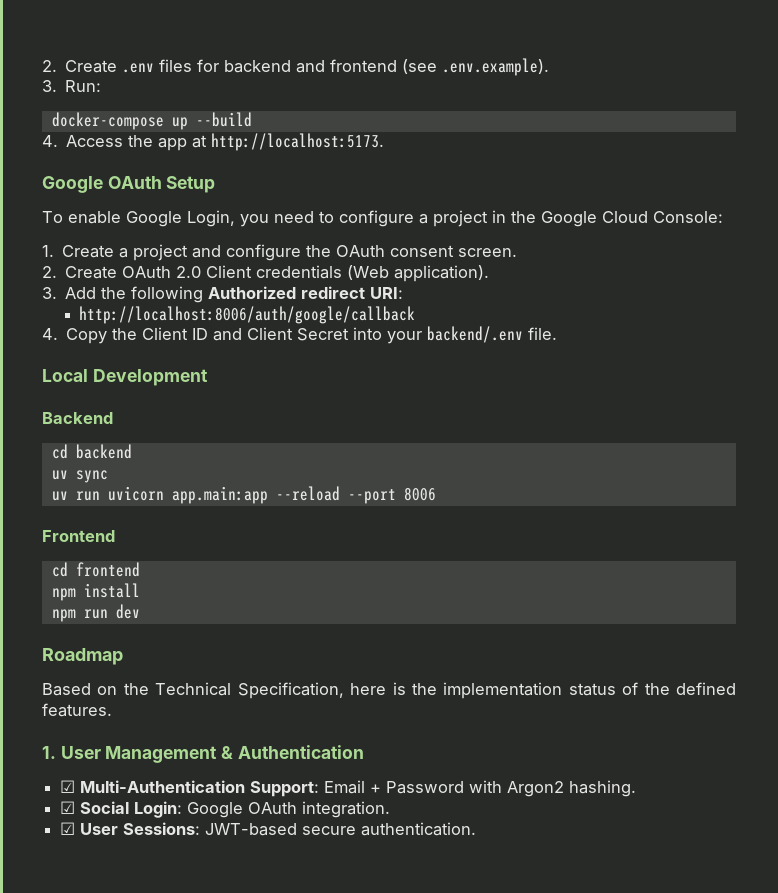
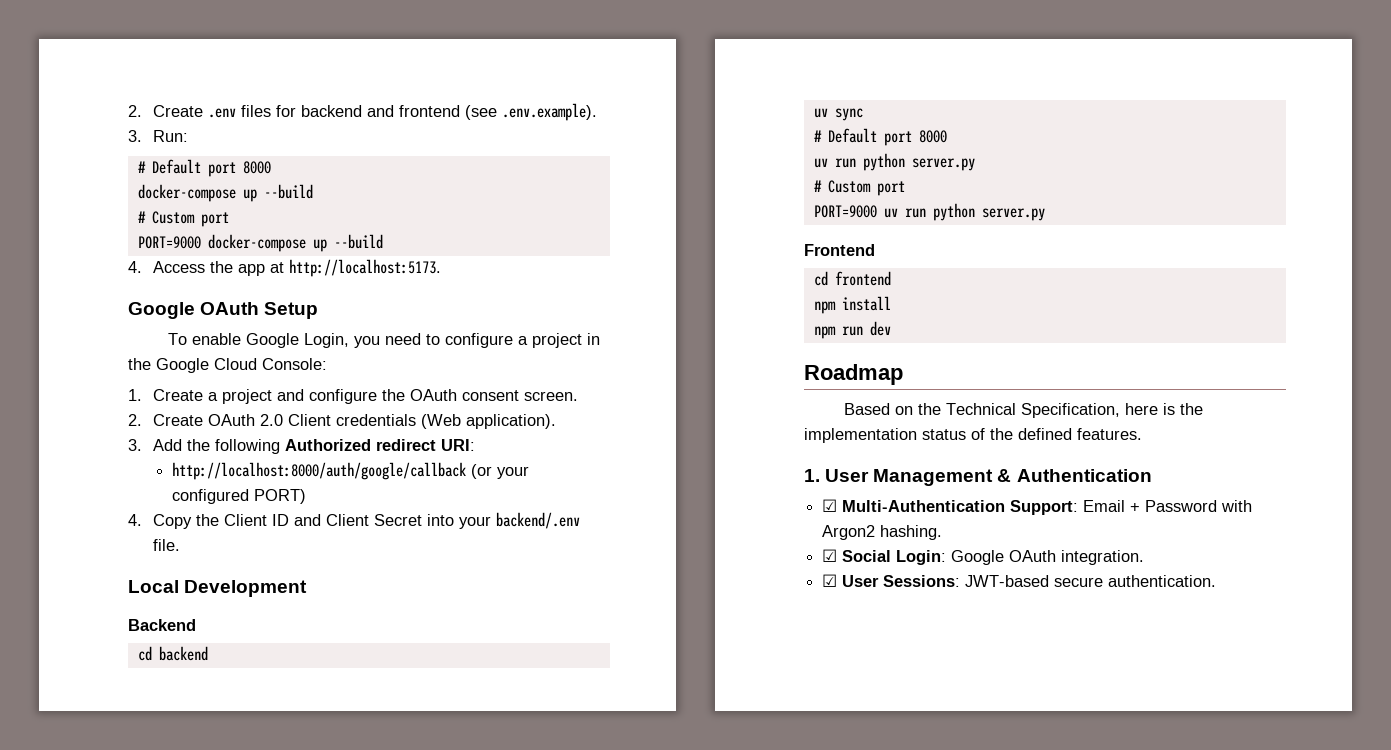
(102, 86) none -> [137,159,271,177] [137,184,313,202] [137,211,229,227] [137,236,201,249] # Default port 8000 // docker-compose up --build // # Custom port // PORT=9000
[79,306,416,324] http://localhost:8006/auth/google/callback -> [171,462,529,480] [171,489,306,504] http://localhost:8000/auth/google/callback (or your configured PORT)
[51,486,436,504] uv run uvicorn app.main:app --reload --port 8006 -> [813,128,947,146] [813,153,975,171] [813,180,905,196] [813,203,1045,221] # Default port 8000 // uv run python server.py // # Custom port // PORT=9000 uv run python server.py

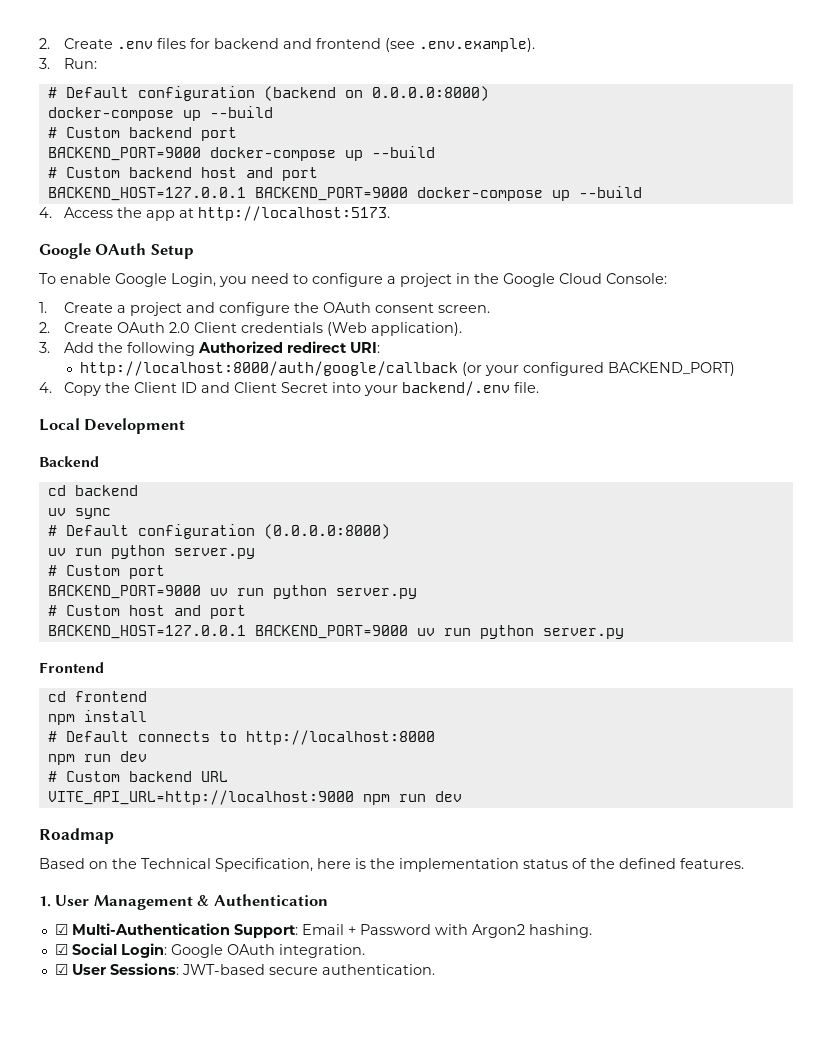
[207,161,271,177] [137,184,313,202] [137,211,229,227] [137,236,201,249] port 8000 // docker-compose up --build // # Custom port // PORT=9000 -> [137,86,489,101] [47,106,273,121] [47,127,237,141] [47,146,435,161] [47,167,318,181] [47,187,408,201] configuration (backend on 0.0.0.0:8000) // docker-compose up --build // # Custom backend port // BACKEND_PORT=9000 docker-compose up --build // # Custom backend host and port // BACKEND_HOST=127.0.0.1 BACKEND_PORT=9000
[253,489,306,504] PORT) -> [607,362,735,376] BACKEND_PORT)
[883,130,947,146] port 8000 -> [137,524,390,539] configuration (0.0.0.0:8000)
[813,205,877,218] PORT=9000 -> [47,585,417,599] [47,605,246,619] [47,625,408,639] BACKEND_PORT=9000 uv run python server.py // # Custom host and port // BACKEND_HOST=127.0.0.1 BACKEND_PORT=9000
(891, 303) none -> [47,730,435,745] [47,751,147,765] [47,771,228,782] [47,790,354,805] # Default connects to http://localhost:8000 // npm run dev // # Custom backend URL // VITE_API_URL=http://localhost:9000

